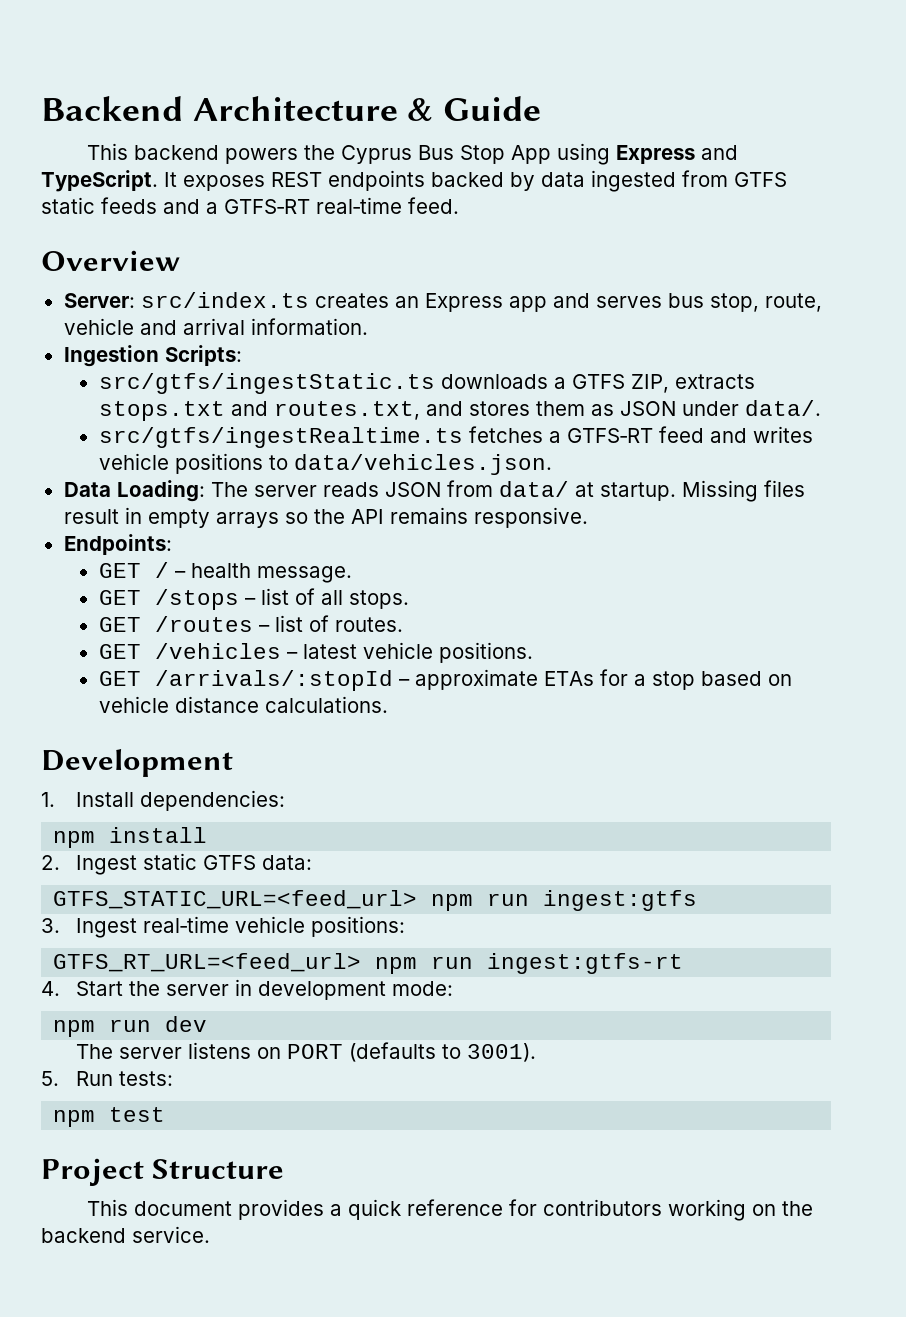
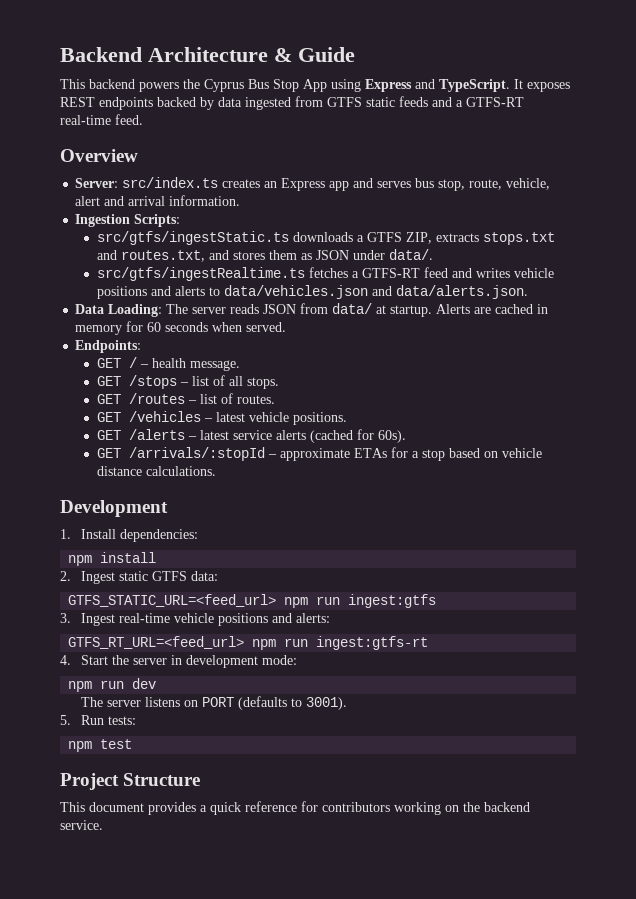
[63,318,134,335] vehicle -> [506,178,551,190] [75,196,101,206] vehicle, alert
[268,454,552,475] to data/vehicles.json. -> [150,285,528,299] and alerts to data/vehicles.json and data/alerts.json.
[681,480,805,502] [63,507,588,528] Missing files result in empty arrays so the API remains responsive. -> [436,304,549,314] [75,321,287,335] Alerts are cached in memory for 60 seconds when served.
(533, 652) none -> [96,429,406,443] // GET /alerts – latest service alerts (cached for 60s).
[311,916,406,937] positions: -> [218,613,331,626] positions and alerts:

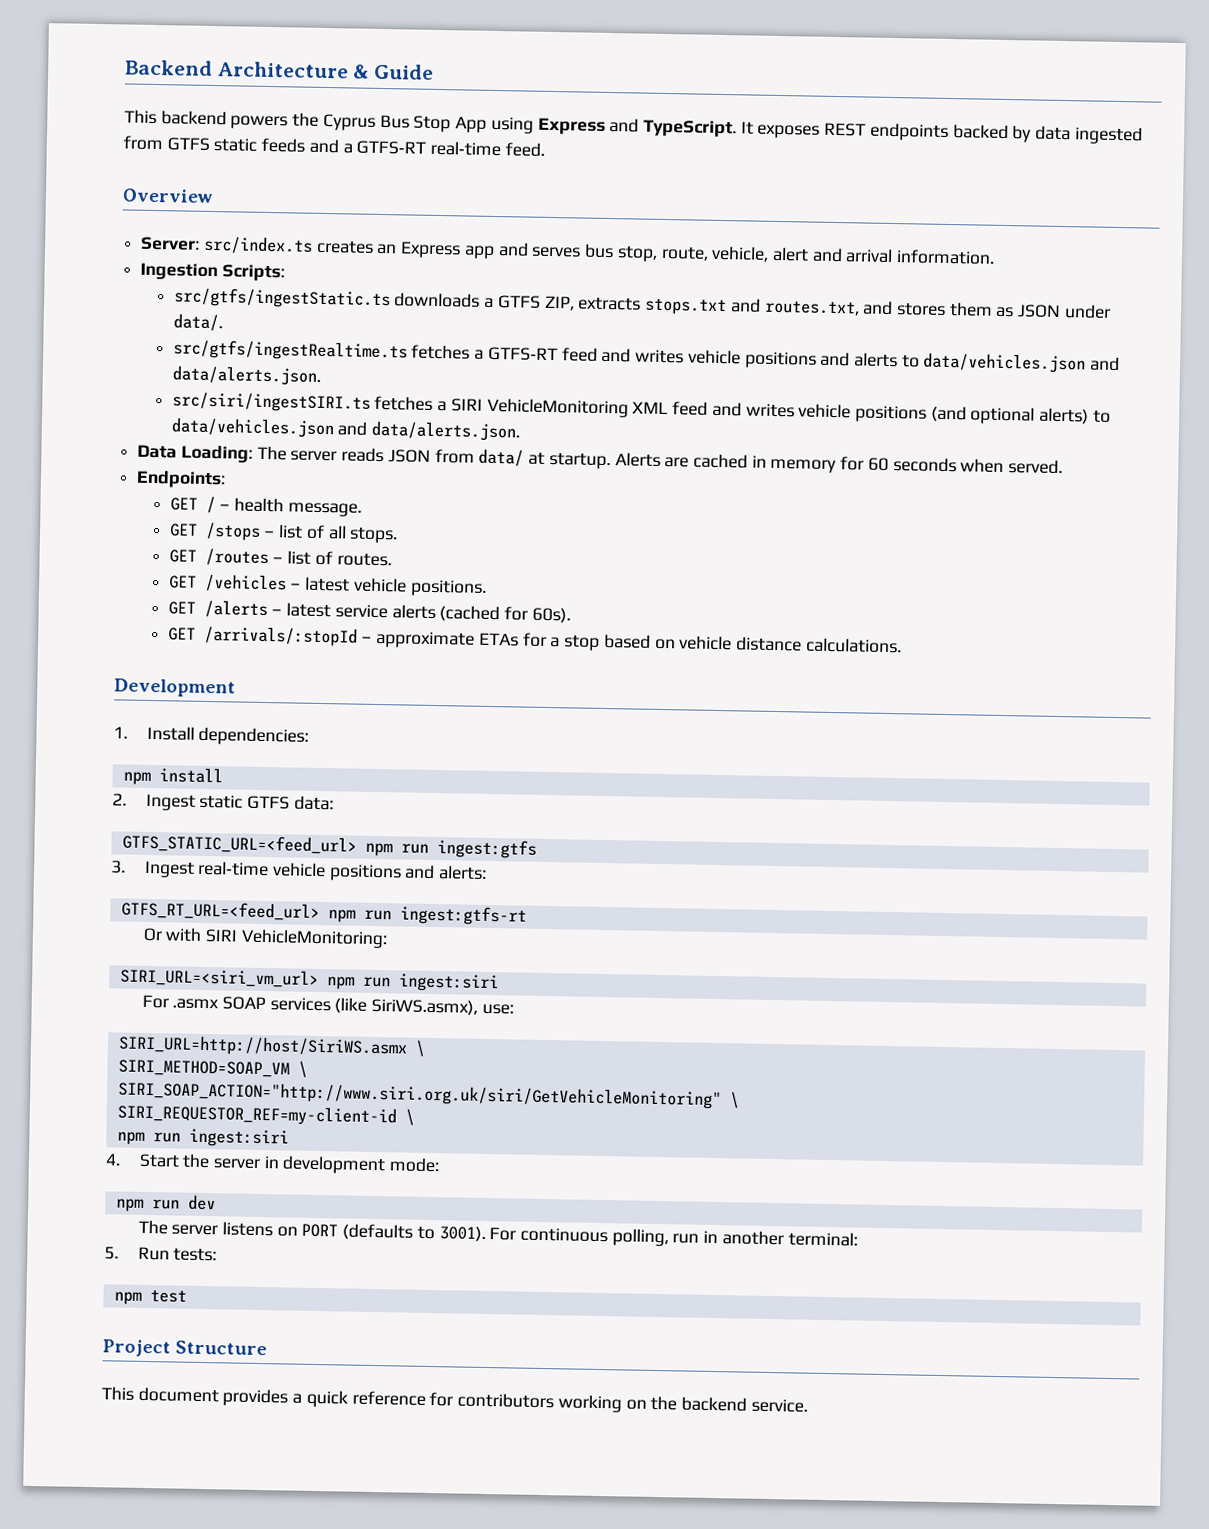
(528, 292) none -> [171,391,1111,425] [170,417,521,442] // src/siri/ingestSIRI.ts fetches a SIRI VehicleMonitoring XML feed and writes vehicle positions (and optional alerts) to data/vehicles.json and data/alerts.json.
(429, 643) none -> [142,927,388,949] [119,967,499,993] [141,994,514,1016] [117,1034,426,1058] [117,1059,308,1078] [117,1080,740,1110] [116,1103,415,1127] [116,1128,289,1148] // Or with SIRI VehicleMonitoring: // SIRI_URL=<siri_vm_url> npm run ingest:siri // For .asmx SOAP services (like SiriWS.asmx), use: // SIRI_URL=http://host/SiriWS.asmx \ // SIRI_METHOD=SOAP_VM \ // SIRI_SOAP_ACTION="http://www.siri.org.uk/siri/GetVehicleMonitoring" \ // SIRI_REQUESTOR_REF=my-client-id \ // npm run ingest:siri
(348, 703) none -> [489,1227,858,1247] For continuous polling, run in another terminal:

